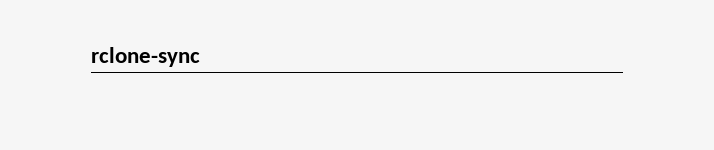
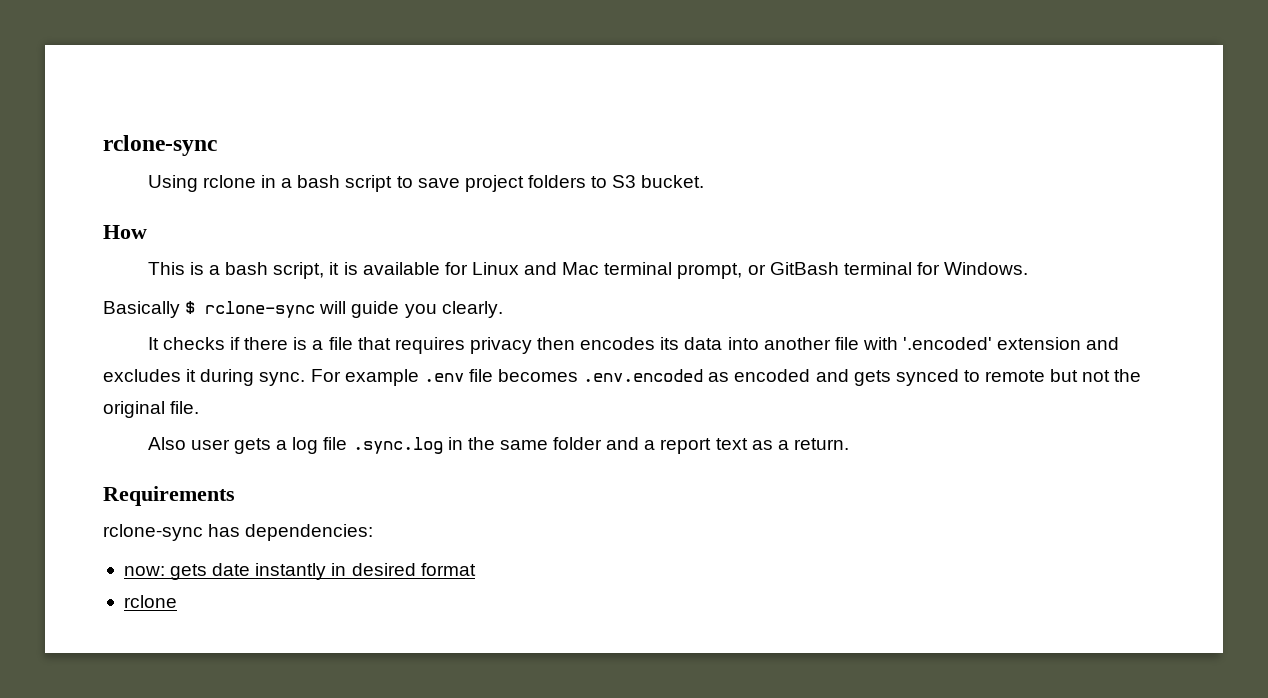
[91,47,200,67] rclone-sync -> [103,135,217,156] [147,175,705,192] [103,225,147,239] [147,262,1029,279] [103,301,503,318] [147,337,1120,354] [103,369,1142,386] [103,401,200,418] [147,437,850,454] [103,486,235,506] [103,524,374,541] [123,563,476,580] [123,595,177,608] rclone-sync // Using rclone in a bash script to save project folders to S3 bucket. // How // This is a bash script, it is available for Linux and Mac terminal prompt, or GitBash terminal for Windows. // Basically $ rclone-sync will guide you clearly. // It checks if there is a file that requires privacy then encodes its data into another file with '.encoded' extension and excludes it during sync. For example .env file becomes .env.encoded as encoded and gets synced to remote but not the original file. // Also user gets a log file .sync.log in the same folder and a report text as a return. // Requirements // rclone-sync has dependencies: // now: gets date instantly in desired format // rclone

